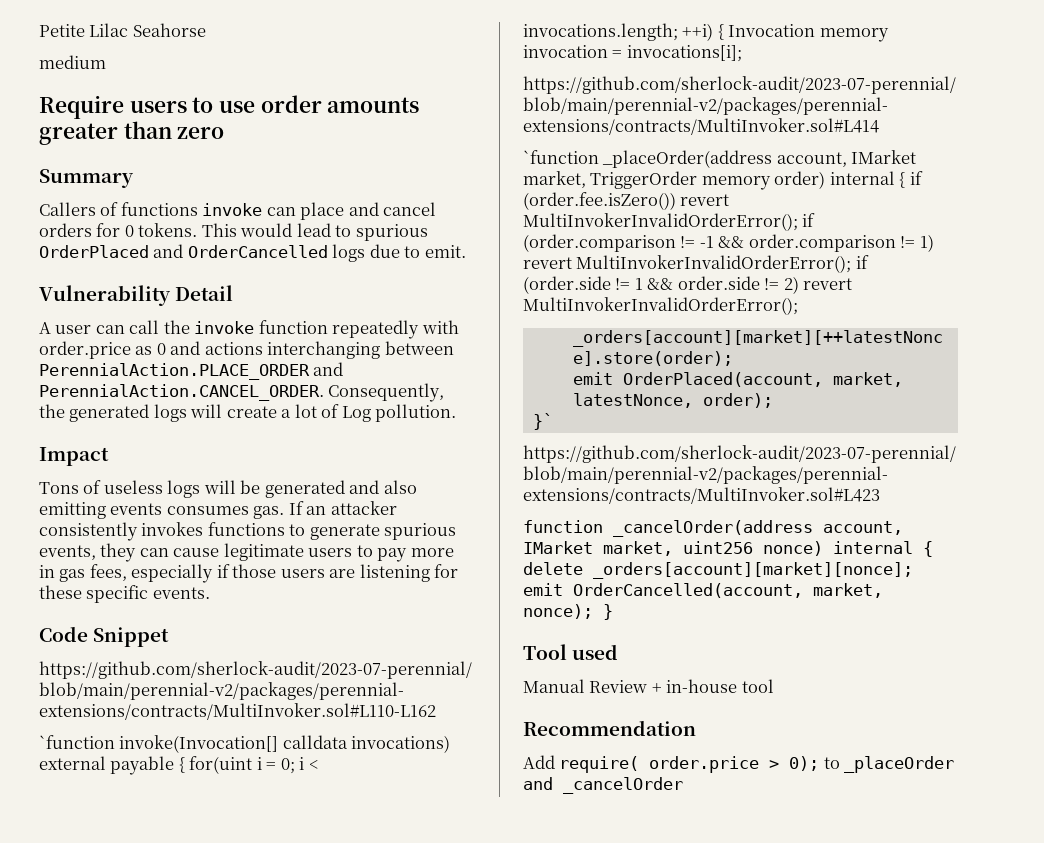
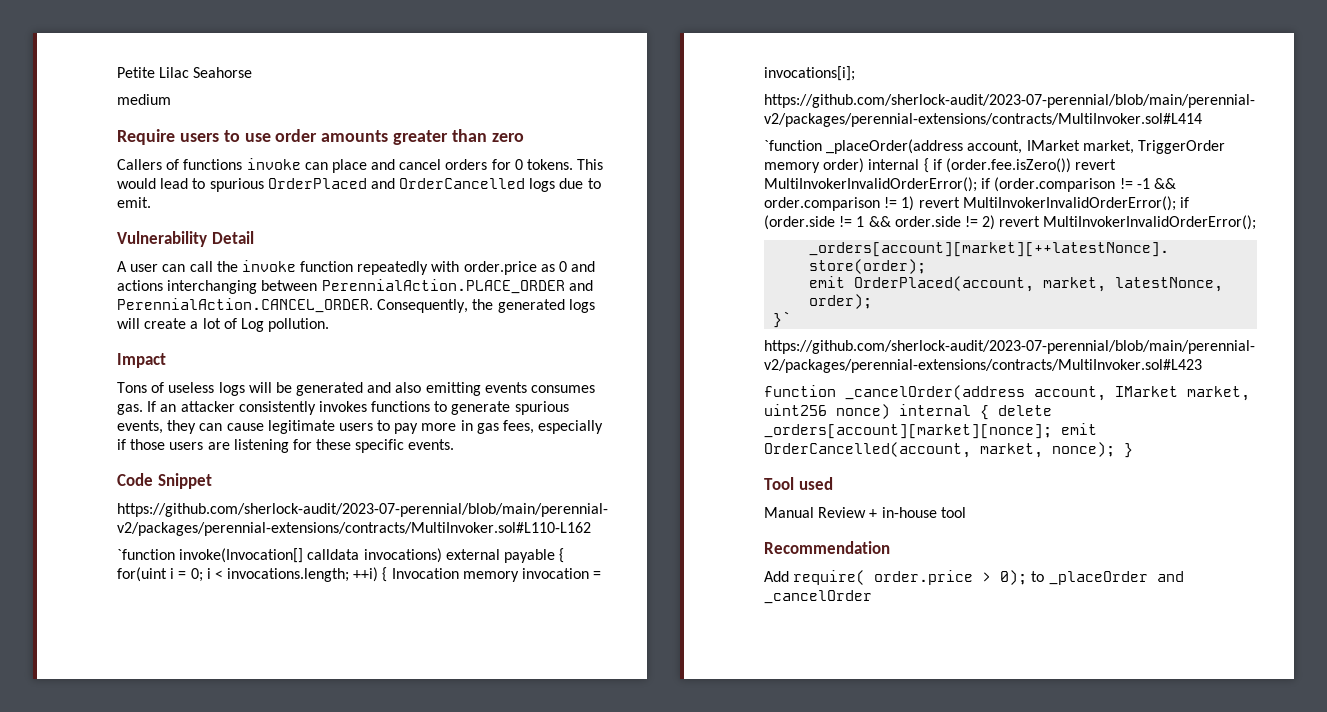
[39,169,134,188] // Summary -> (524, 137) none

